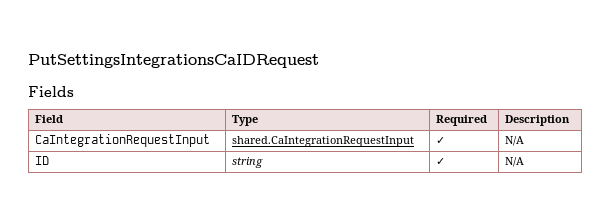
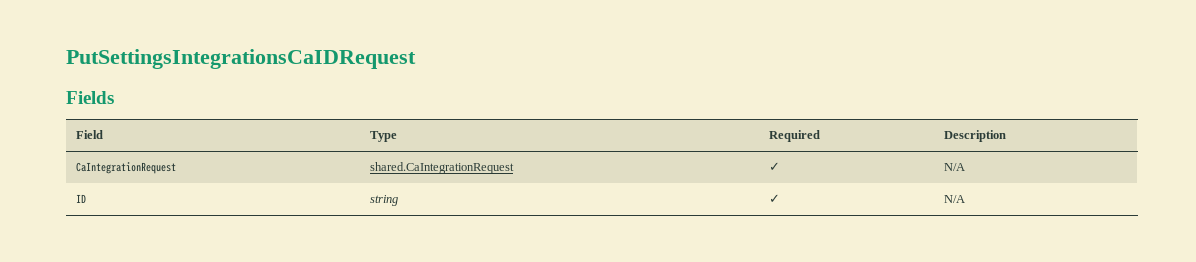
[35,134,211,147] [232,136,415,147] CaIntegrationRequestInput | shared.CaIntegrationRequestInput -> [76,162,177,174] [370,162,515,174] CaIntegrationRequest | shared.CaIntegrationRequest

